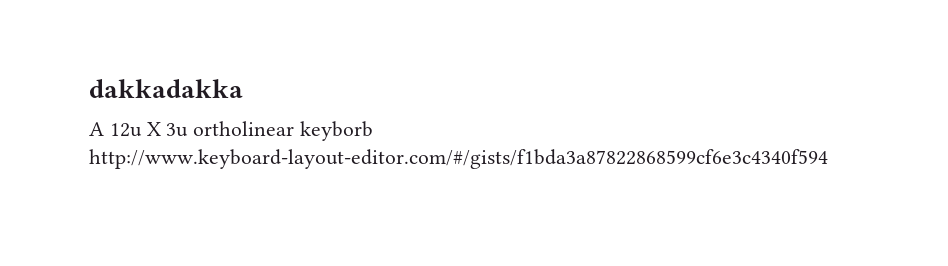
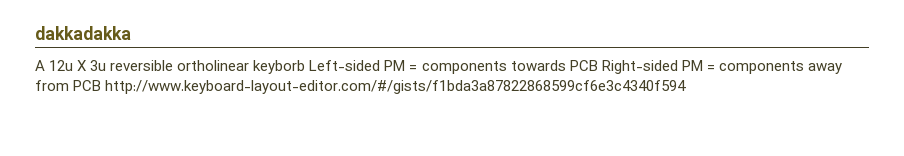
(189, 130) none -> [110,60,174,71] reversible
(374, 131) none -> [309,60,842,74] [35,80,102,91] Left-sided PM = components towards PCB Right-sided PM = components away from PCB

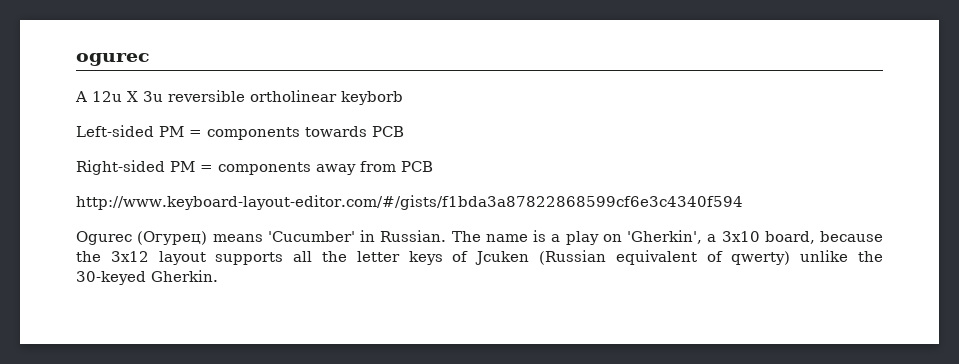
[35,26,131,40] dakkadakka -> [76,53,150,66] ogurec
(306, 67) none -> (403, 98) //
(598, 65) none -> (404, 131) //
(102, 85) none -> (433, 166) //
(687, 87) none -> [76,230,883,245] [76,250,883,265] [76,270,218,285] // Ogurec (Огурец) means 'Cucumber' in Russian. The name is a play on 'Gherkin', a 3x10 board, because the 3x12 layout supports all the letter keys of Jcuken (Russian equivalent of qwerty) unlike the 30-keyed Gherkin.

